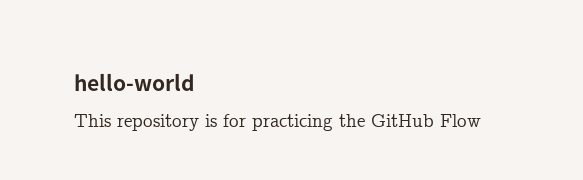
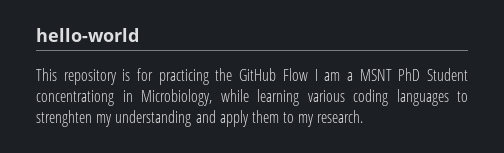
(481, 120) none -> [314,68,468,81] [36,89,468,106] [36,110,364,127] I am a MSNT PhD Student concentrationg in Microbiology, while learning various coding languages to strenghten my understanding and apply them to my research.

